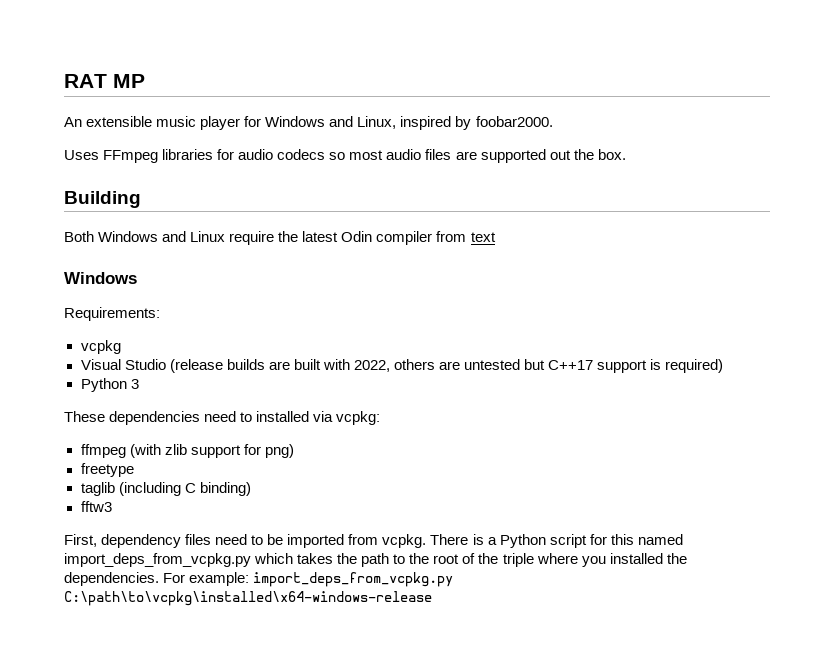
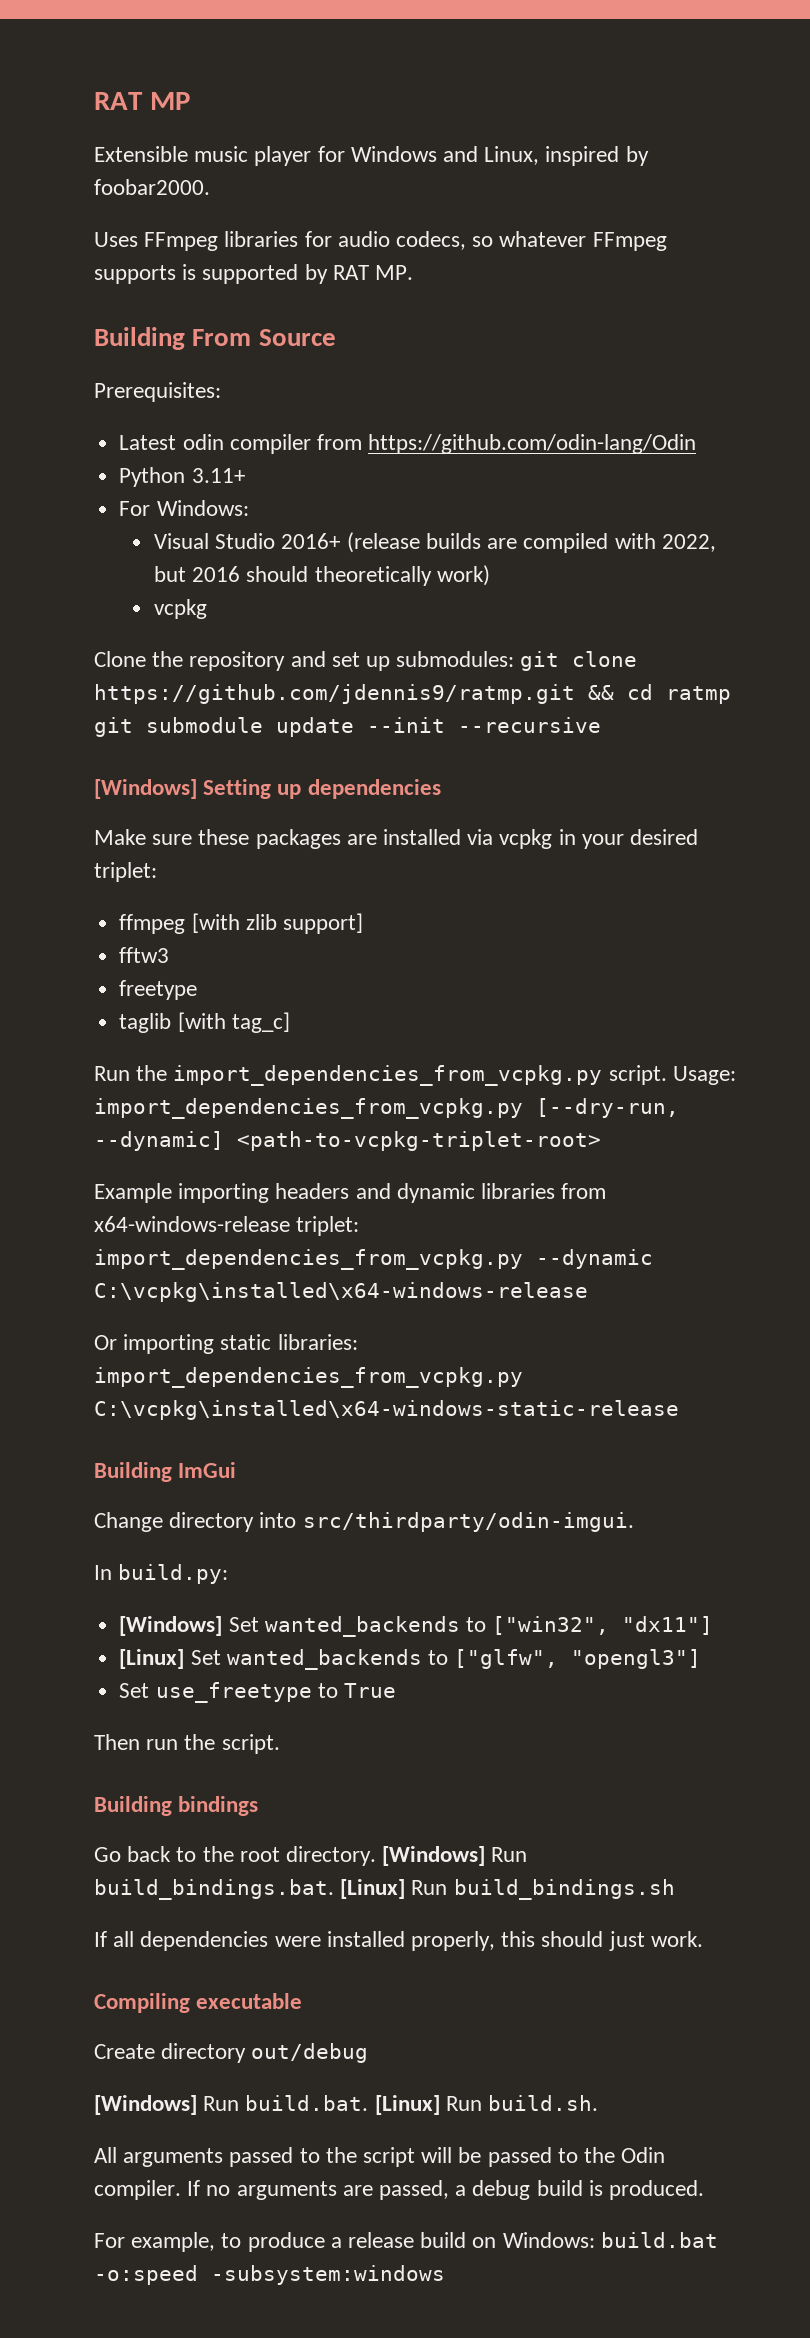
[64,116,153,127] An extensible -> [94,146,188,162] Extensible
[277,149,626,163] [64,191,141,208] [64,231,496,245] [64,272,137,284] [64,307,160,321] [80,340,121,354] [80,359,724,373] [80,378,139,392] [64,411,381,425] [80,444,294,458] [80,463,134,477] [80,482,251,496] [80,501,112,512] [64,534,683,548] [64,553,687,567] [64,572,454,587] [64,591,432,606] codecs so most audio files are supported out the box. // Building // Both Windows and Linux require the latest Odin compiler from text // Windows // Requirements: // vcpkg // Visual Studio (release builds are built with 2022, others are untested but C++17 support is required) // Python 3 // These dependencies need to installed via vcpkg: // ffmpeg (with zlib support for png) // freetype // taglib (including C binding) // fftw3 // First, dependency files need to be imported from vcpkg. There is a Python script for this named import_deps_from_vcpkg.py which takes the path to the root of the triple where you installed the dependencies. For example: import_deps_from_vcpkg.py C:\path\to\vcpkg\installed\x64-windows-release -> [396,231,667,251] [94,264,414,284] [94,327,336,350] [94,382,221,402] [119,434,697,454] [119,467,245,487] [119,500,249,516] [154,532,716,553] [154,565,490,586] [154,599,208,619] [94,651,638,671] [94,684,731,704] [94,717,601,737] [94,779,441,799] [94,829,699,849] [94,862,157,882] [119,913,363,934] [119,947,170,963] [119,980,198,1000] [119,1012,290,1033] [94,1065,736,1086] [94,1098,679,1119] [94,1131,601,1151] [94,1183,607,1203] [94,1216,360,1236] [94,1249,653,1270] [94,1282,588,1302] [94,1334,358,1354] [94,1367,523,1388] [94,1400,679,1420] [94,1462,237,1482] [94,1512,634,1532] [94,1564,229,1584] [119,1616,714,1637] [119,1649,702,1670] [119,1682,396,1703] [94,1734,280,1754] [94,1796,259,1816] [94,1846,528,1866] [94,1879,675,1900] [94,1931,703,1951] [94,1993,303,2013] [94,2043,369,2063] [94,2095,599,2115] [94,2147,666,2167] [94,2180,705,2200] [94,2232,718,2252] [94,2265,445,2285] codecs, so whatever FFmpeg supports is supported by RAT MP. // Building From Source // Prerequisites: // Latest odin compiler from https://github.com/odin-lang/Odin // Python 3.11+ // For Windows: // Visual Studio 2016+ (release builds are compiled with 2022, but 2016 should theoretically work) // vcpkg // Clone the repository and set up submodules: git clone https://github.com/jdennis9/ratmp.git && cd ratmp git submodule update --init --recursive // [Windows] Setting up dependencies // Make sure these packages are installed via vcpkg in your desired triplet: // ffmpeg [with zlib support] // fftw3 // freetype // taglib [with tag_c] // Run the import_dependencies_from_vcpkg.py script. Usage: import_dependencies_from_vcpkg.py [--dry-run, --dynamic] <path-to-vcpkg-triplet-root> // Example importing headers and dynamic libraries from x64-windows-release triplet: import_dependencies_from_vcpkg.py --dynamic C:\vcpkg\installed\x64-windows-release // Or importing static libraries: import_dependencies_from_vcpkg.py C:\vcpkg\installed\x64-windows-static-release // Building ImGui // Change directory into src/thirdparty/odin-imgui. // In build.py: // [Windows] Set wanted_backends to ["win32", "dx11"] // [Linux] Set wanted_backends to ["glfw", "opengl3"] // Set use_freetype to True // Then run the script. // Building bindings // Go back to the root directory. [Windows] Run build_bindings.bat. [Linux] Run build_bindings.sh // If all dependencies were installed properly, this should just work. // Compiling executable // Create directory out/debug // [Windows] Run build.bat. [Linux] Run build.sh. // All arguments passed to the script will be passed to the Odin compiler. If no arguments are passed, a debug build is produced. // For example, to produce a release build on Windows: build.bat -o:speed -subsystem:windows

